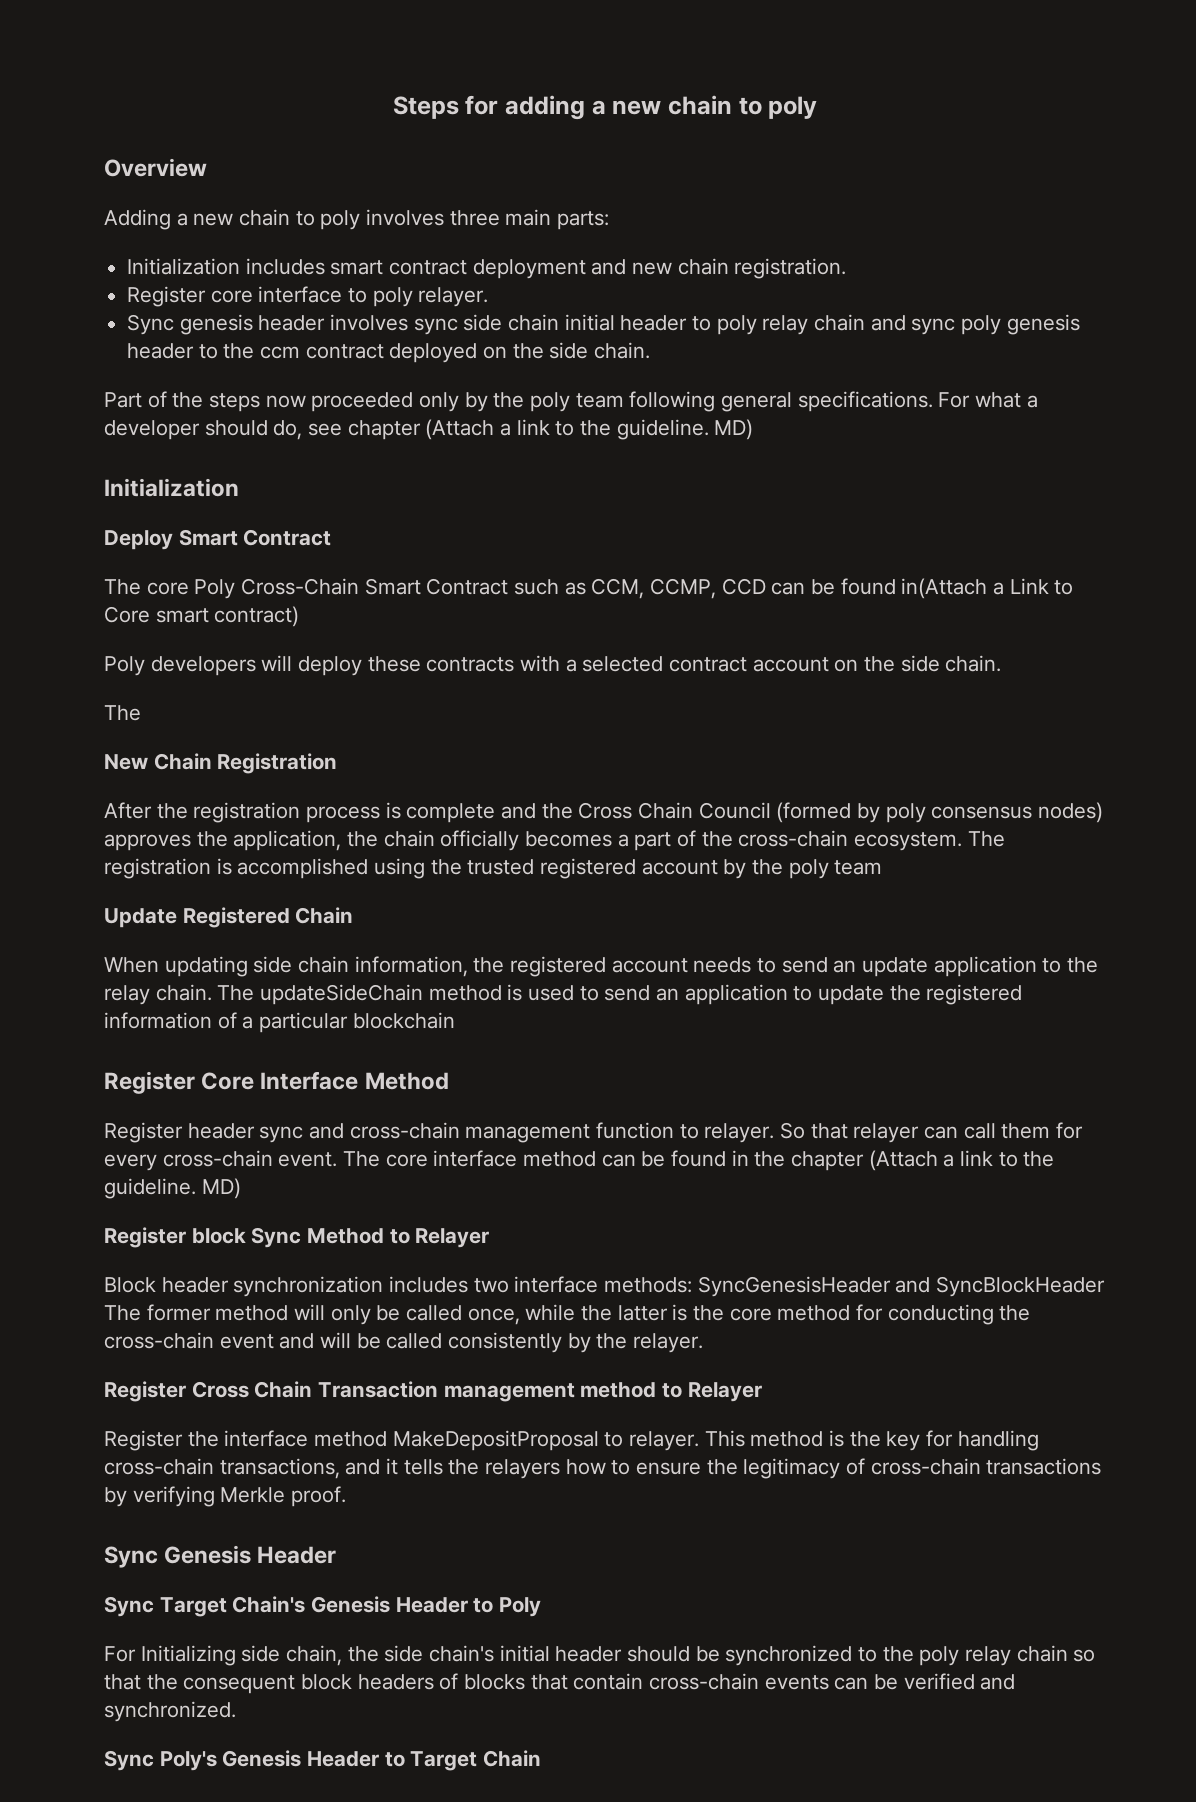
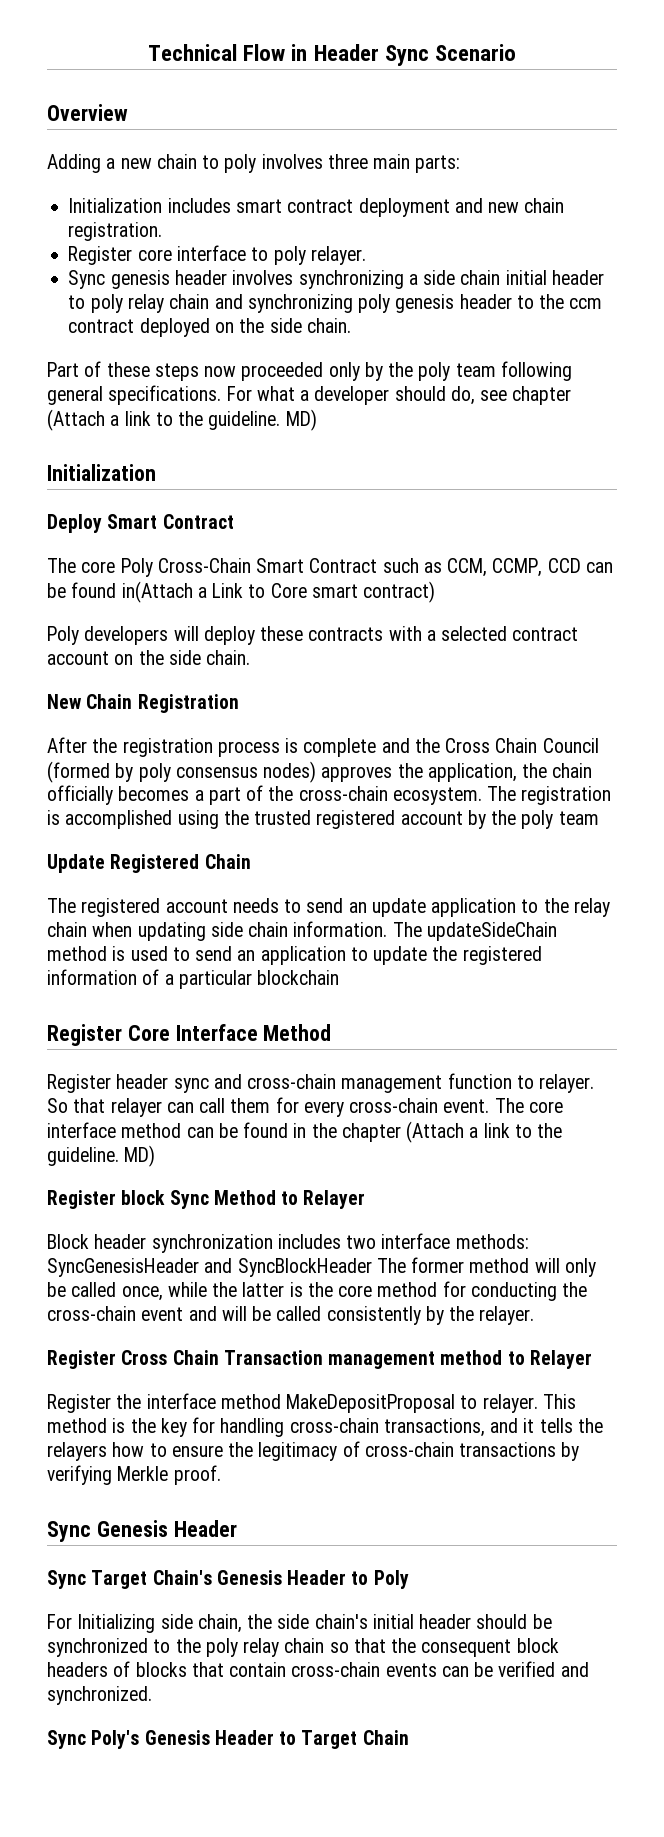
[392,95,818,120] Steps for adding a new chain to poly -> [148,44,516,66] Technical Flow in Header Sync Scenario
[413,318,458,335] sync -> [298,270,418,289] synchronizing a
[911,318,956,335] sync -> [247,294,353,313] synchronizing
[172,392,204,408] the -> [106,362,150,377] these
[104,705,141,721] // The -> (251, 657) none
[104,956,505,977] When updating side chain information, the -> [47,898,76,913] The
[155,984,212,1001] chain. -> [47,921,388,941] chain when updating side chain information.

